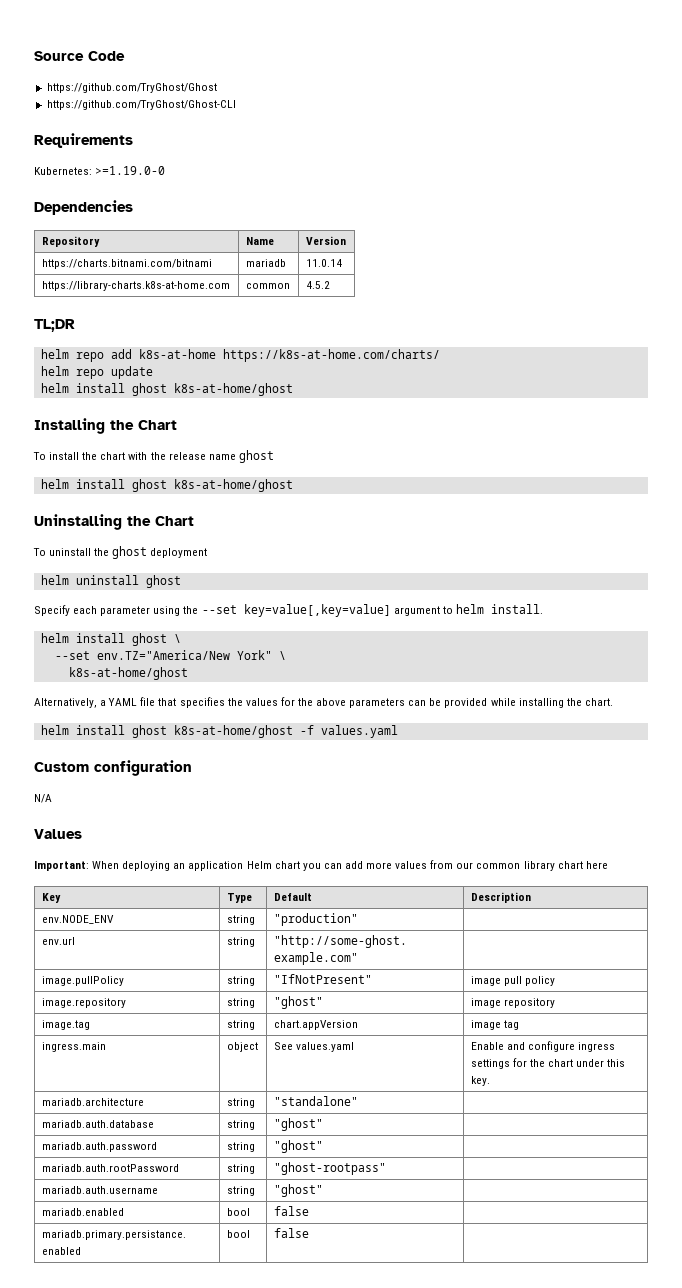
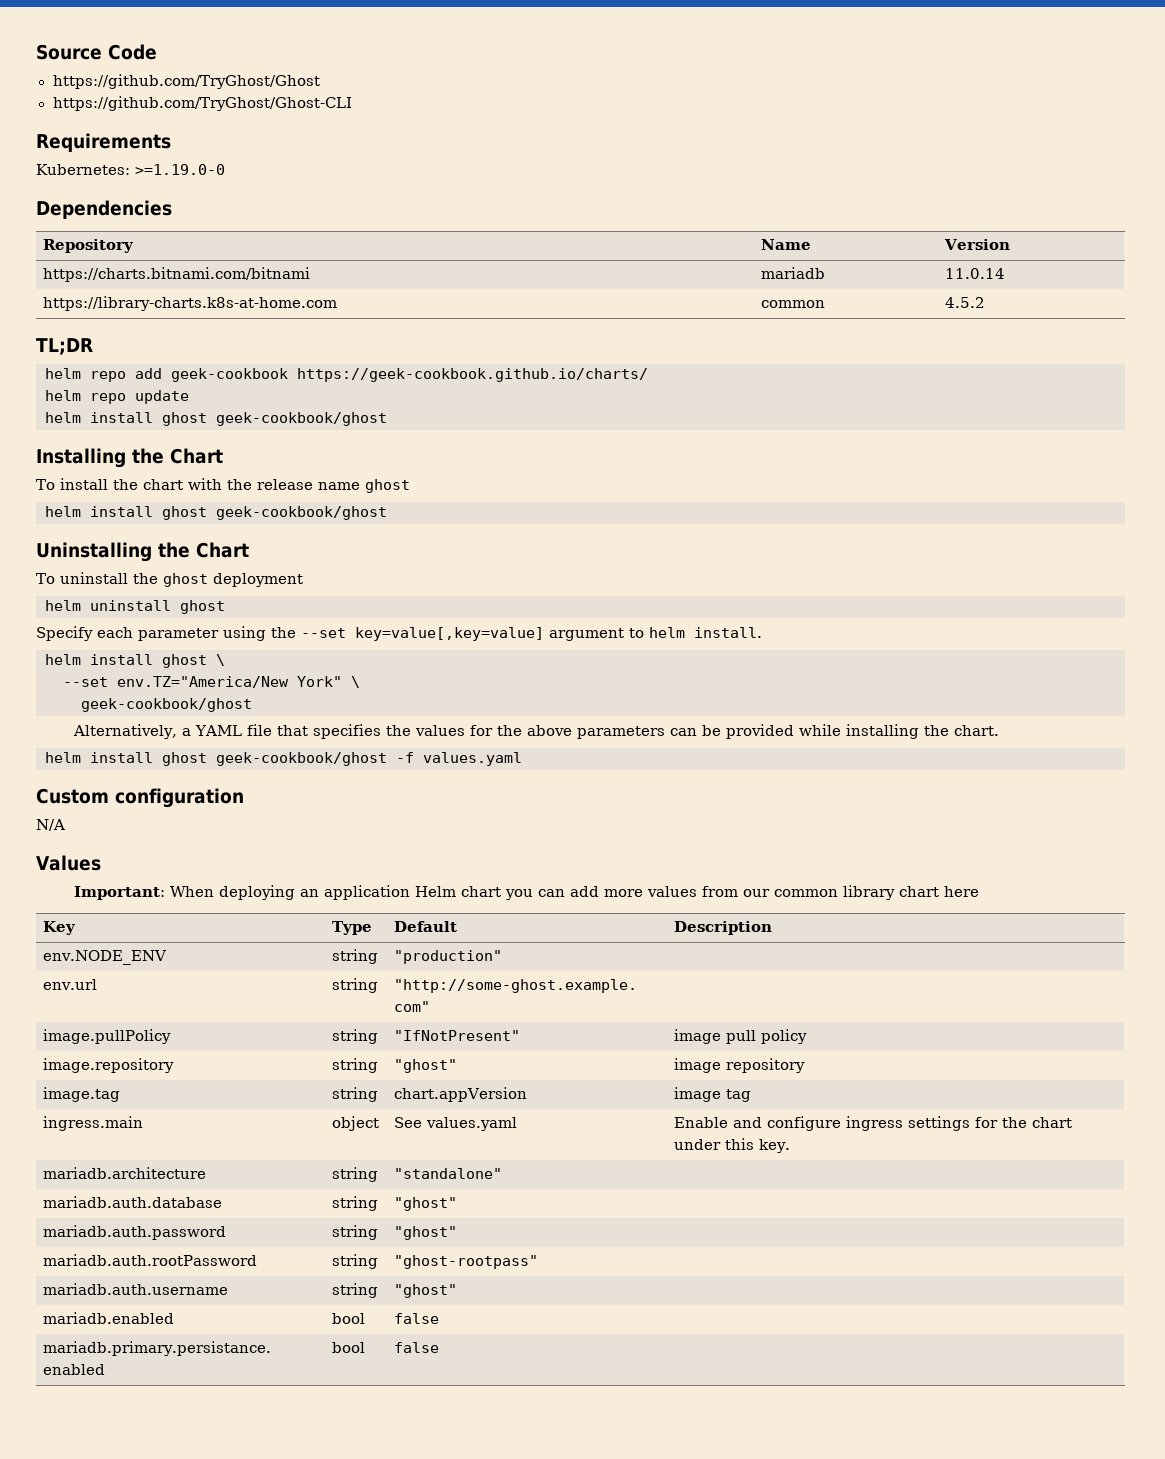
[138,349,440,362] k8s-at-home https://k8s-at-home.com/charts/ -> [171,368,648,382] geek-cookbook https://geek-cookbook.github.io/charts/
[173,383,293,396] k8s-at-home/ghost -> [216,412,387,426] geek-cookbook/ghost
[173,479,293,492] k8s-at-home/ghost -> [216,506,387,520] geek-cookbook/ghost
[68,667,188,680] k8s-at-home/ghost -> [81,698,252,712] geek-cookbook/ghost
[173,725,293,738] k8s-at-home/ghost -> [216,752,387,766] geek-cookbook/ghost

